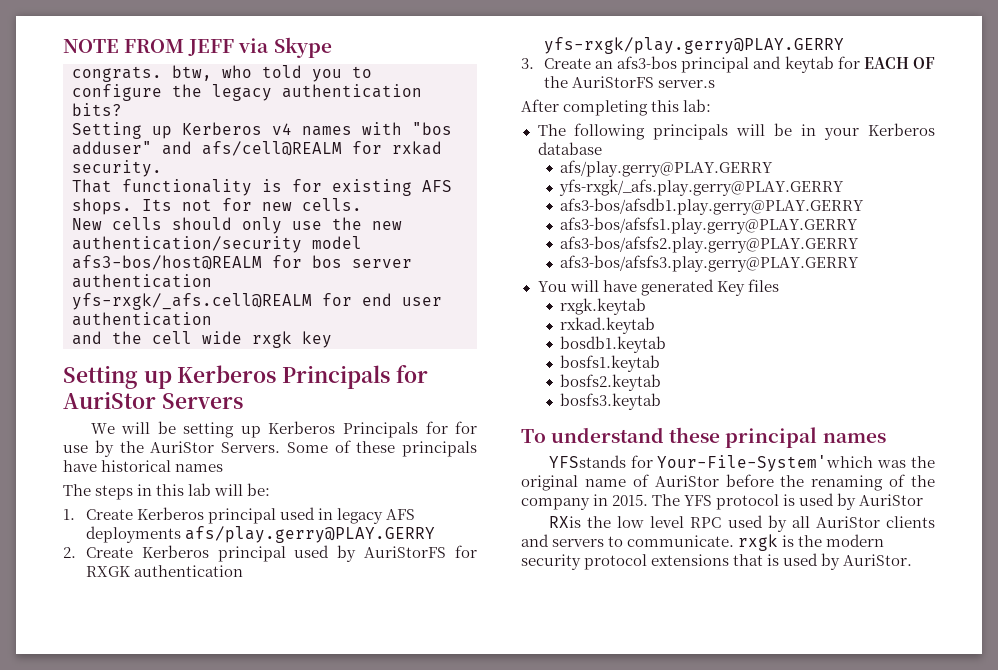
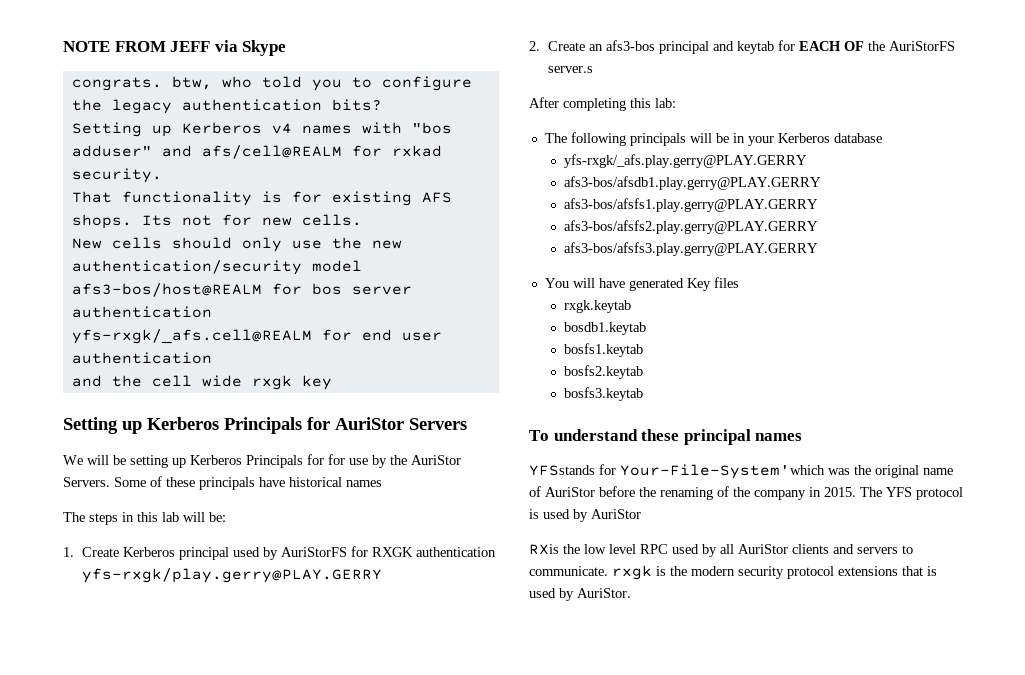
[318,508,416,524] [85,526,435,543] [63,545,330,562] in legacy AFS deployments afs/play.gerry@PLAY.GERRY // 2. Create Kerberos principal used -> (260, 552) none
[521,58,534,69] 3. -> [529,41,540,51] 2.
[560,160,774,177] // afs/play.gerry@PLAY.GERRY -> (882, 138) none
[560,317,656,334] // rxkad.keytab -> (631, 306) none

